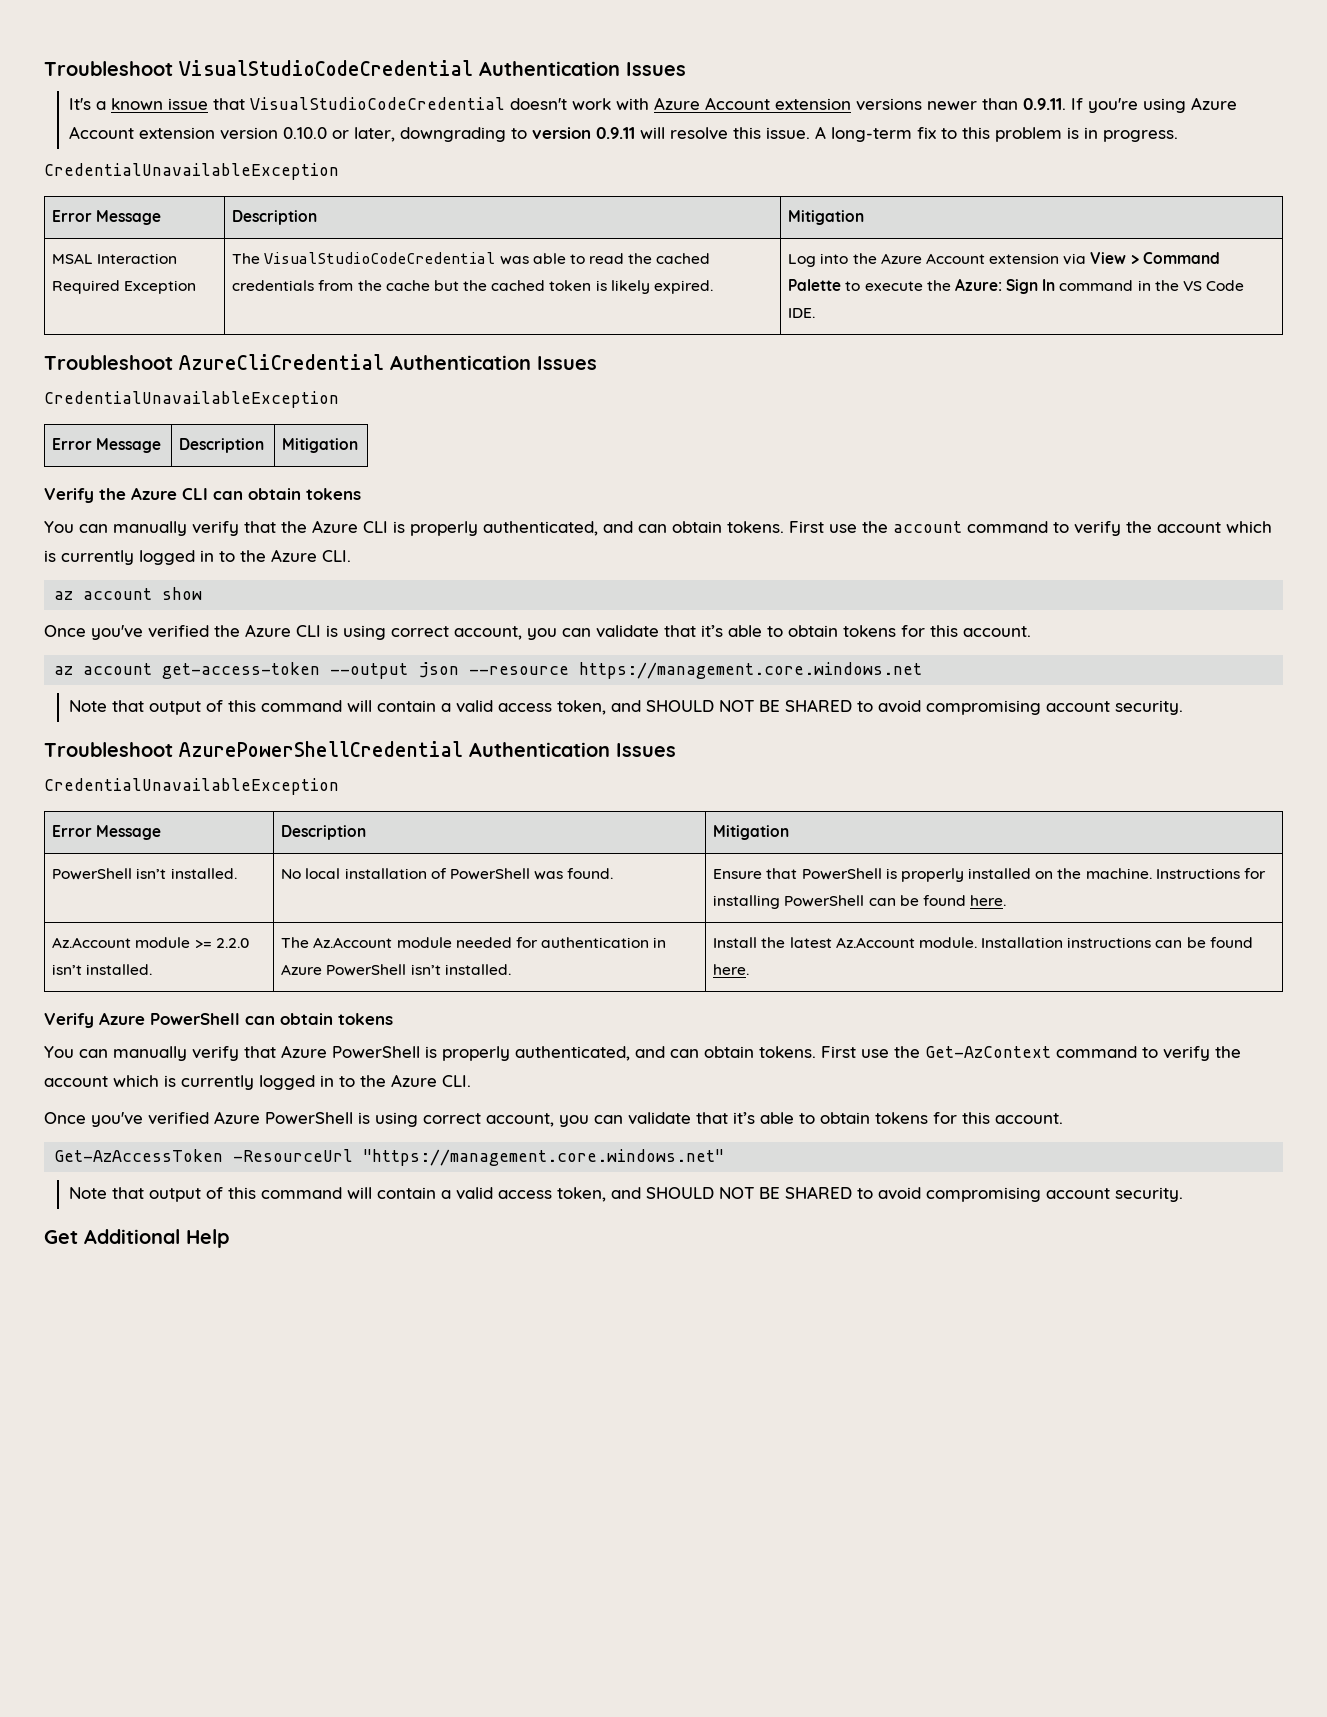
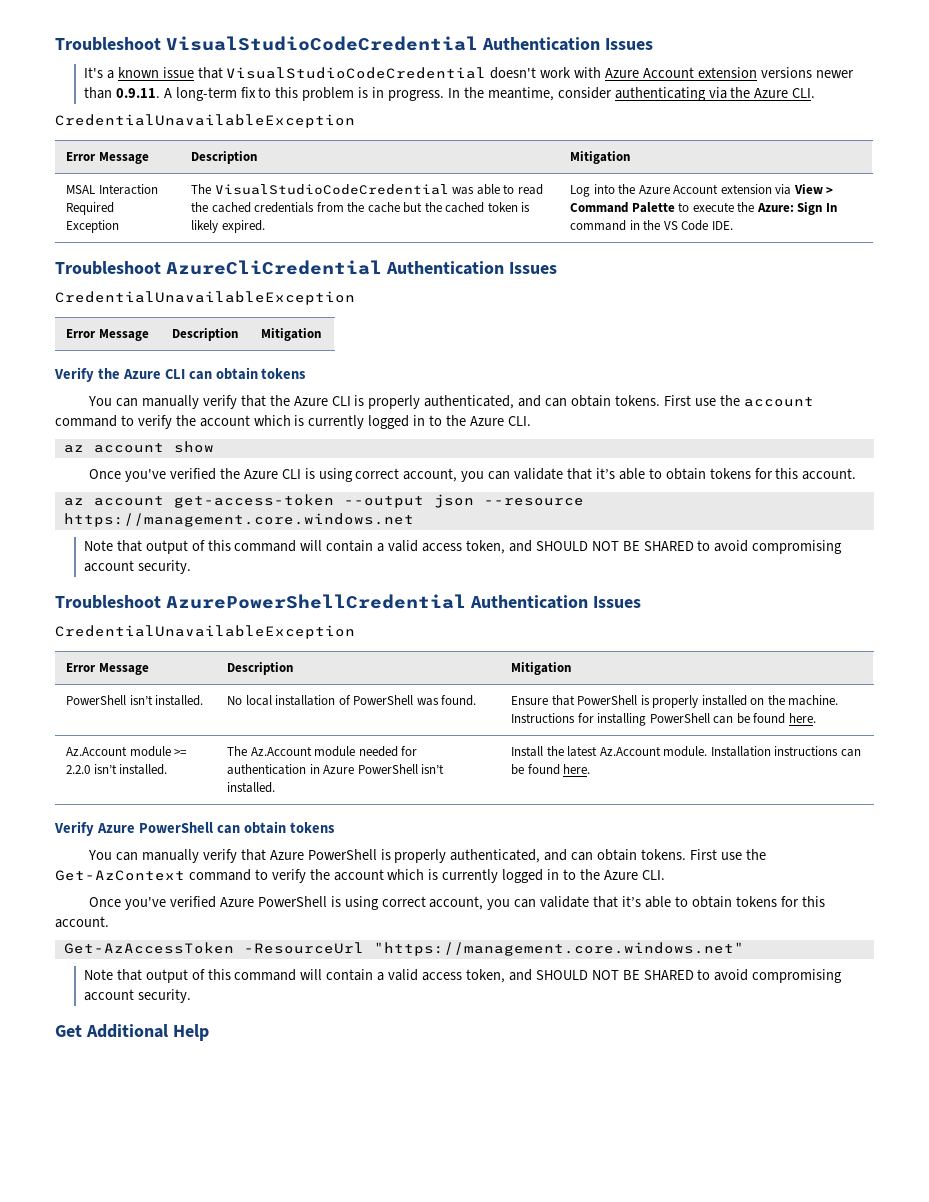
[1070,97,1237,113] [68,126,810,142] If you're using Azure Account extension version 0.10.0 or later, downgrading to version 0.9.11 will resolve this issue. -> (160, 93) none
(1178, 136) none -> [447,87,816,101] In the meantime, consider authenticating via the Azure CLI.

